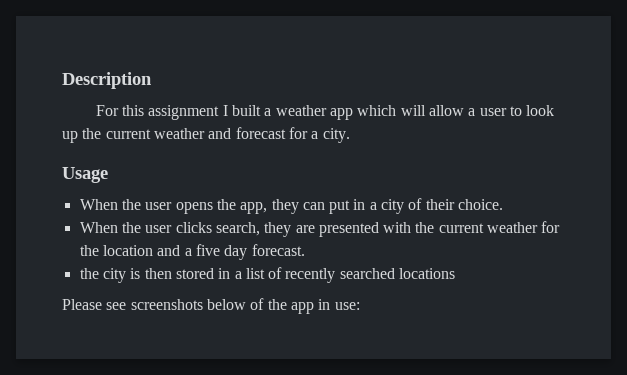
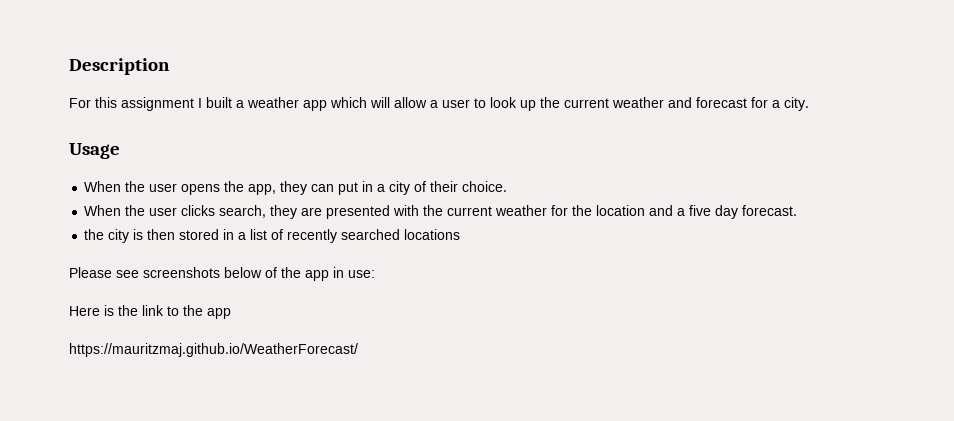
(360, 306) none -> [69,305,231,319] [69,343,358,357] // Here is the link to the app // https://mauritzmaj.github.io/WeatherForecast/

